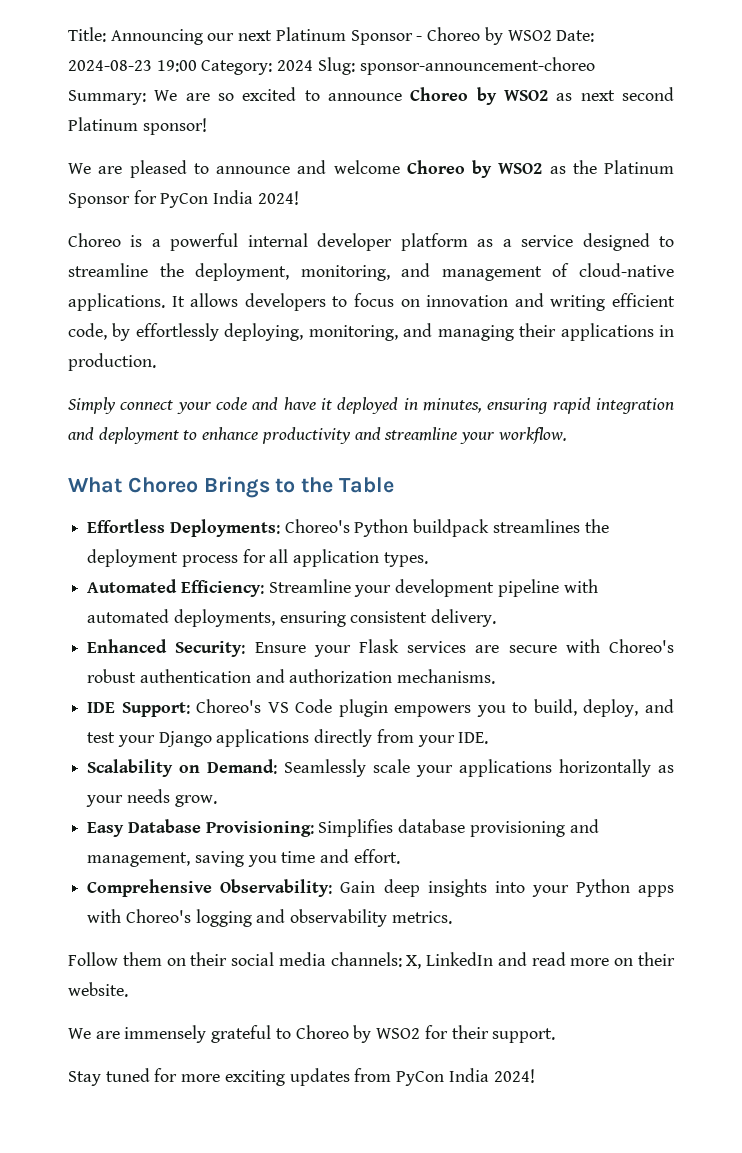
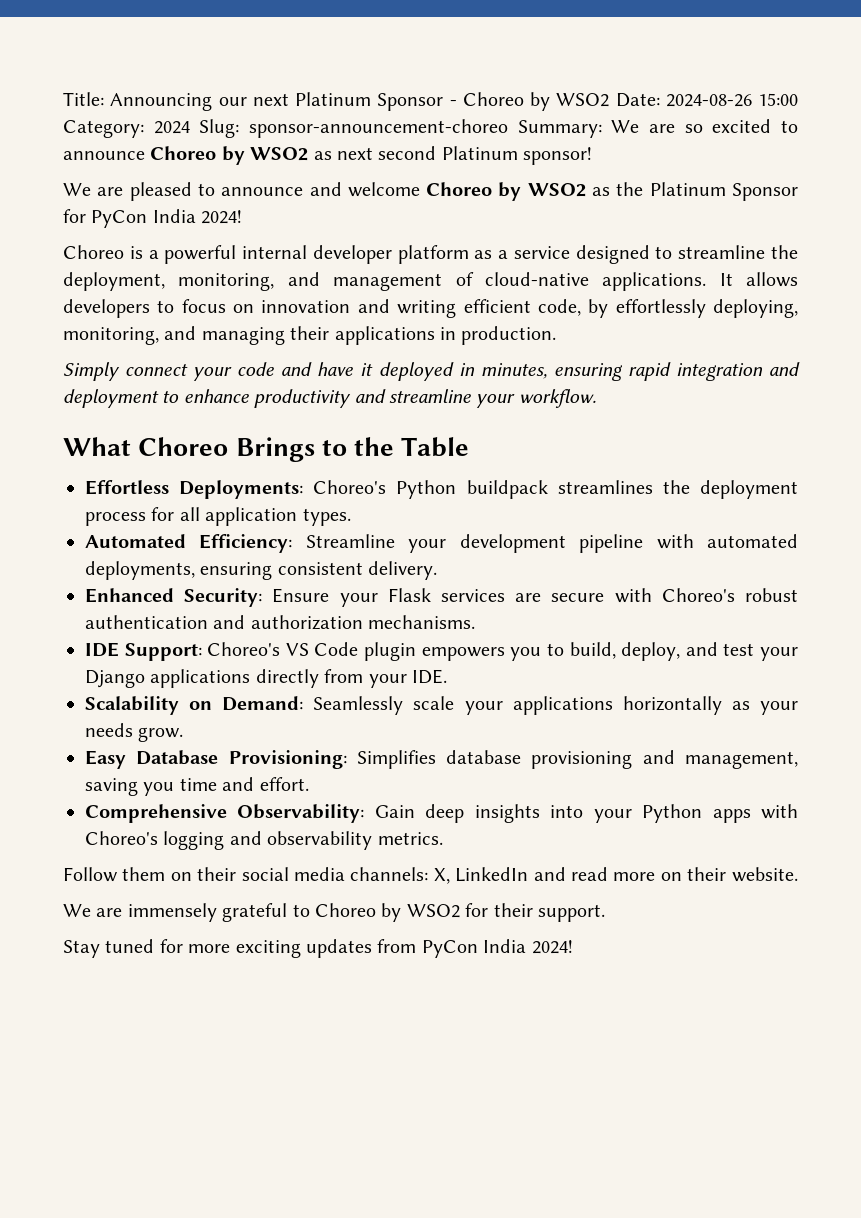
[68,60,197,72] 2024-08-23 19:00 -> [665,93,798,107] 2024-08-26 15:00

